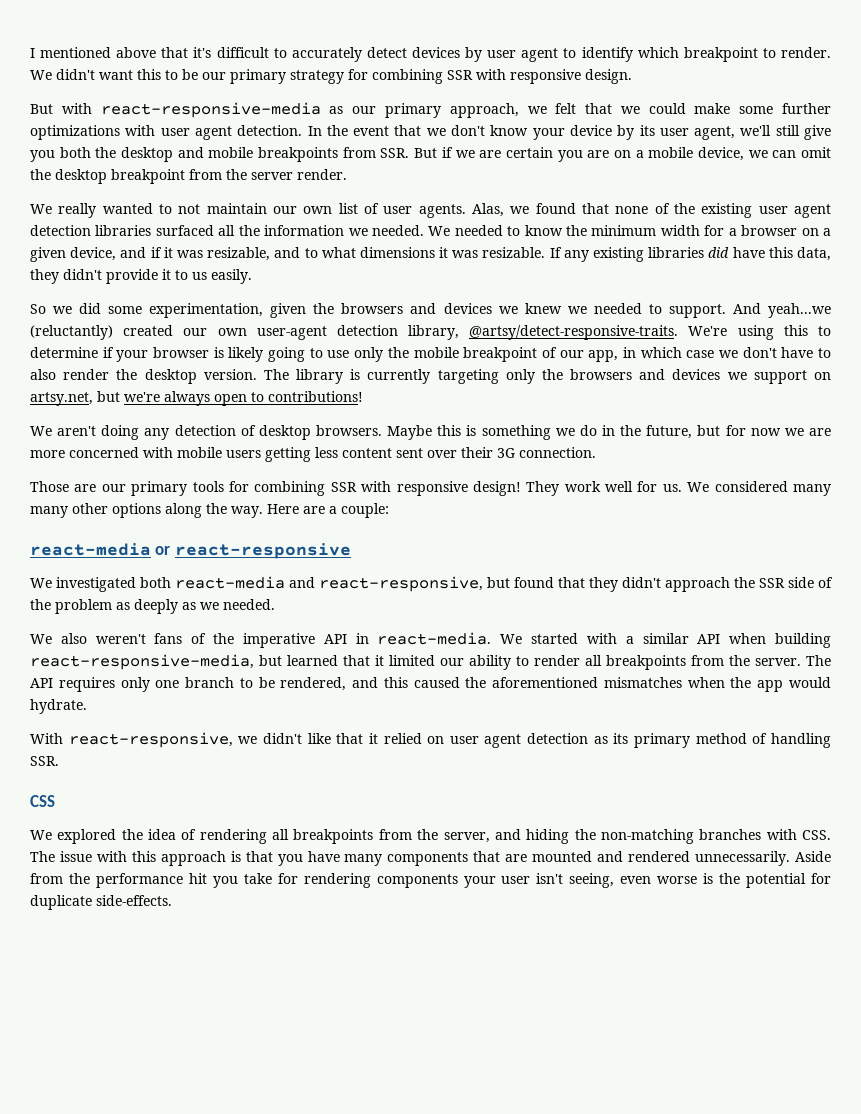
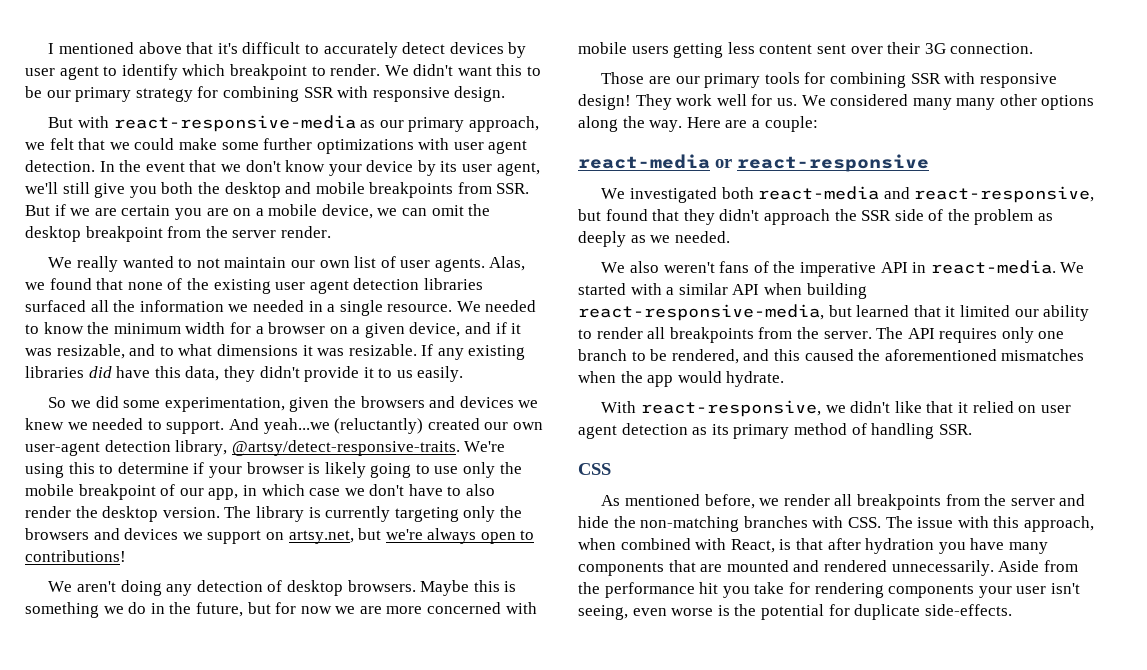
[371,225,424,236] needed. -> [252,300,453,316] needed in a single resource.
[30,829,570,844] We explored the idea of rendering all breakpoints from the server, and hiding -> [601,494,1086,510] [578,516,609,528] As mentioned before, we render all breakpoints from the server and hide
[160,851,273,866] approach is that -> [1023,516,1094,532] [578,538,935,554] approach, when combined with React, is that after hydration

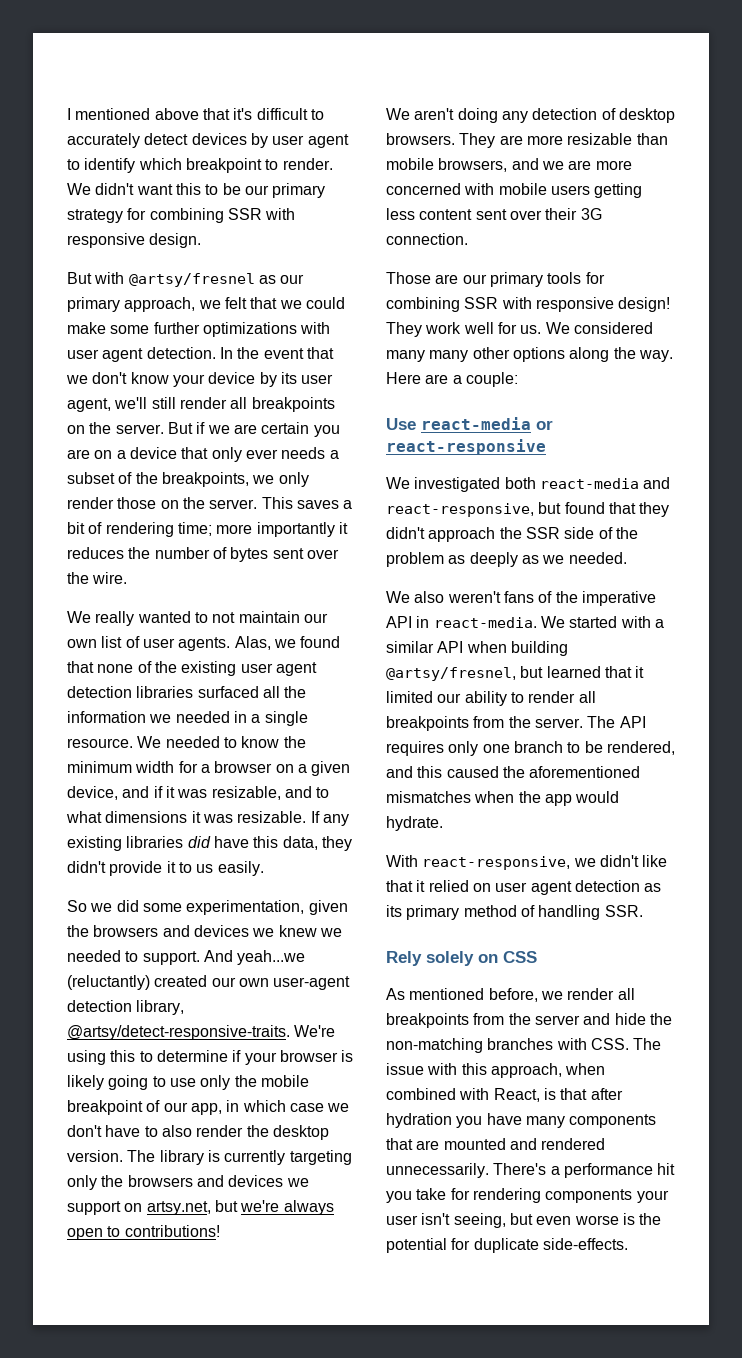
[113,115,356,132] react-responsive-media -> [128,273,255,287] @artsy/fresnel
[94,182,530,198] give you both the desktop and mobile breakpoints from SSR. -> [179,397,335,412] [67,422,164,434] render all breakpoints on the server.
[268,204,491,219] [25,226,331,242] mobile device, we can omit the desktop breakpoint from the server render. -> [129,447,339,462] [67,472,309,487] [67,497,353,509] [67,522,348,537] [67,547,339,562] [67,572,128,584] device that only ever needs a subset of the breakpoints, we only render those on the server. This saves a bit of rendering time; more importantly it reduces the number of bytes sent over the wire.
[420,580,517,596] [25,602,332,618] Maybe this is something we do in the future, but for now -> [459,133,668,148] [386,158,539,172] They are more resizable than mobile browsers, and
(818, 124) none -> [386,418,416,430] Use
[578,304,824,321] react-responsive-media, -> [386,667,516,681] @artsy/fresnel,
(972, 429) none -> [386,951,498,966] Rely solely on
[998,560,1078,572] [578,582,600,594] Aside from the -> [493,1163,560,1175] There's a
(628, 612) none -> [509,1213,533,1225] but

